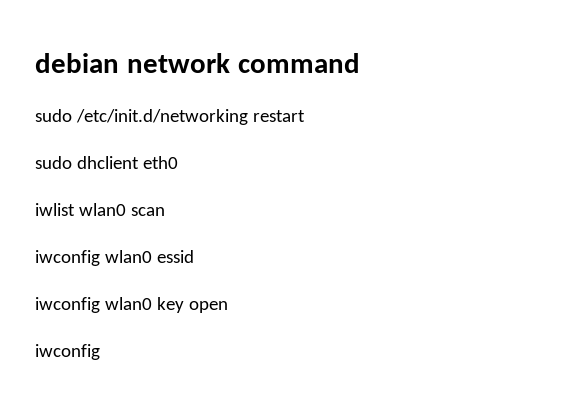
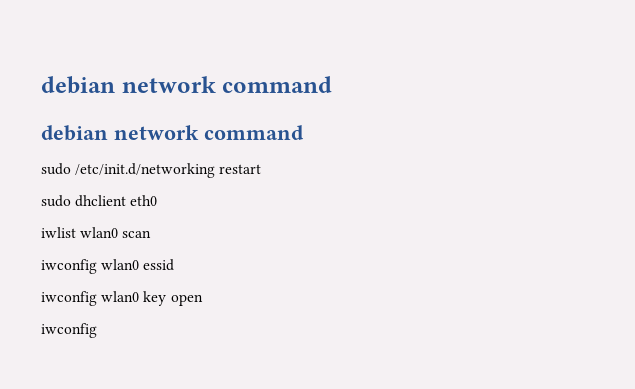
[35,53,360,73] debian network command -> [41,76,333,94] [41,125,304,141] debian network command // debian network command

